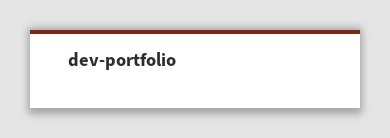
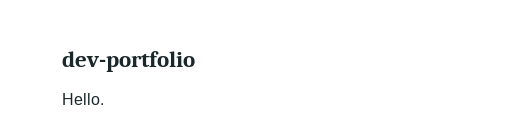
(176, 61) none -> [62,93,104,105] // Hello.

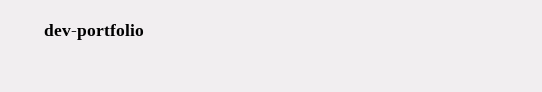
[62,93,104,105] // Hello. -> (144, 32) none

